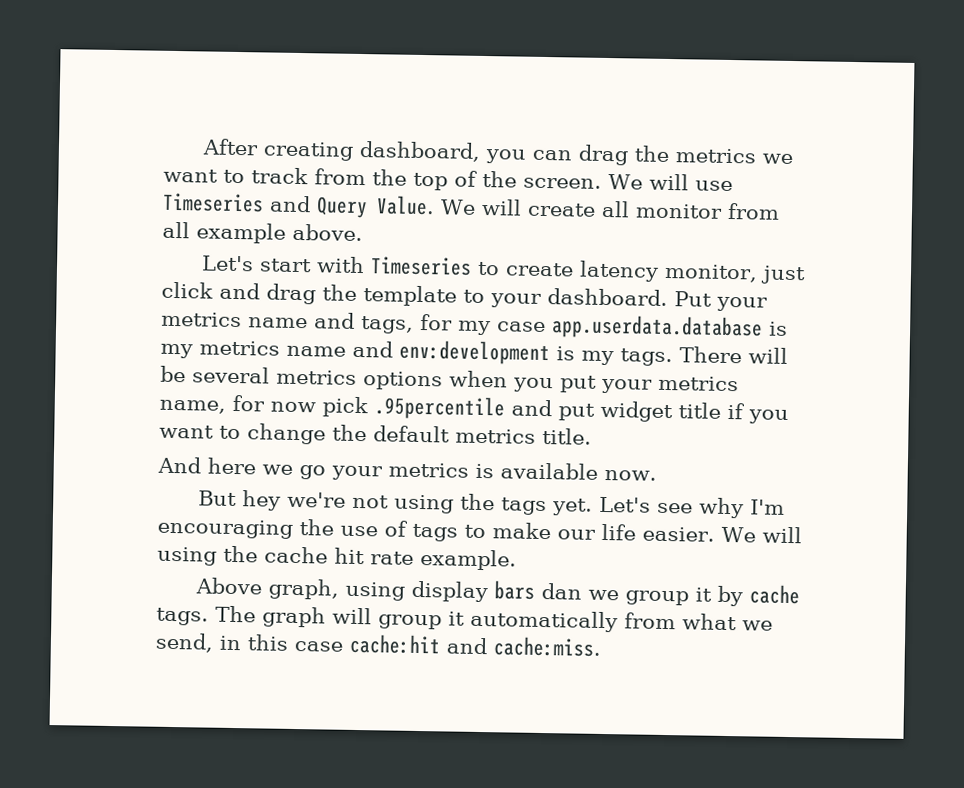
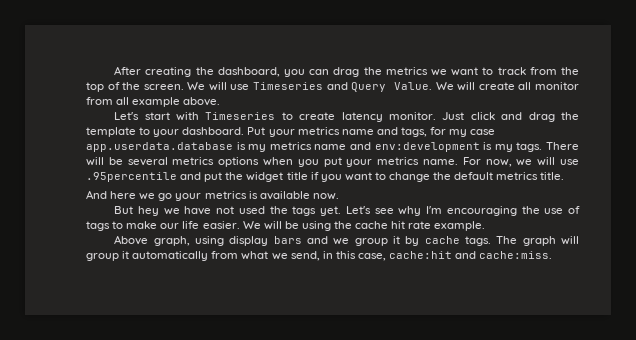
(354, 151) none -> [195,67,214,75] the
[663,263,806,285] monitor, just -> [389,112,465,120] monitor. Just
[159,394,368,418] name, for now pick -> [423,157,580,167] name. For now, we will use
(595, 412) none -> [225,172,244,180] the
[286,491,454,514] we're not using -> [163,206,265,215] we have not used
(802, 535) none -> [284,221,299,229] be
[540,582,582,600] dan -> [306,236,328,244] and
[294,640,343,652] case -> [357,253,386,261] case,

